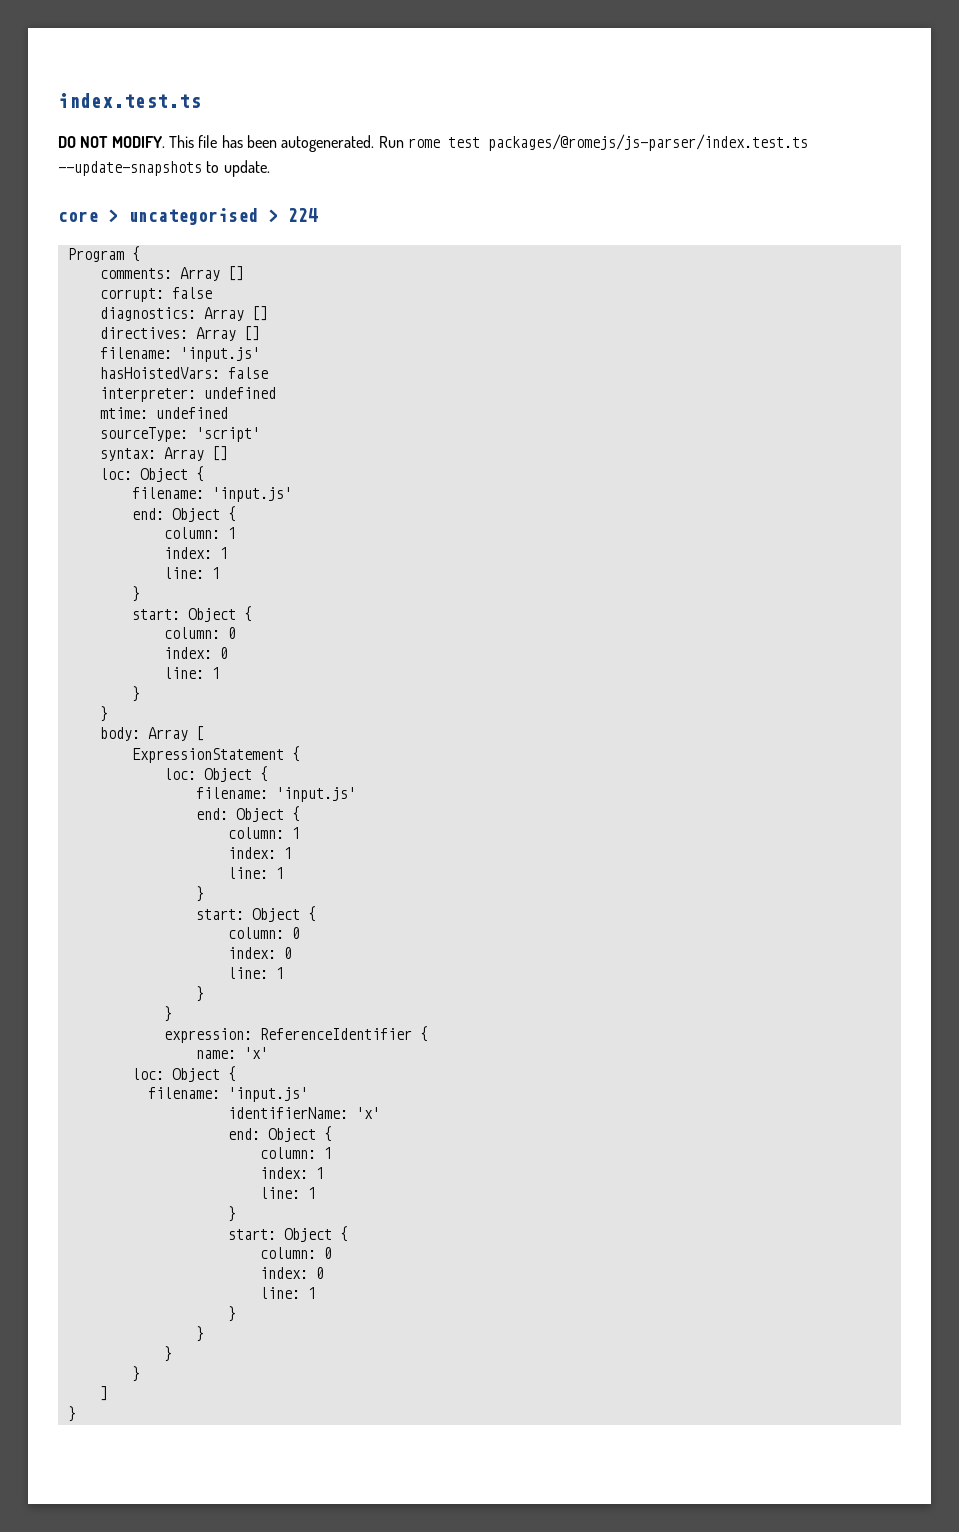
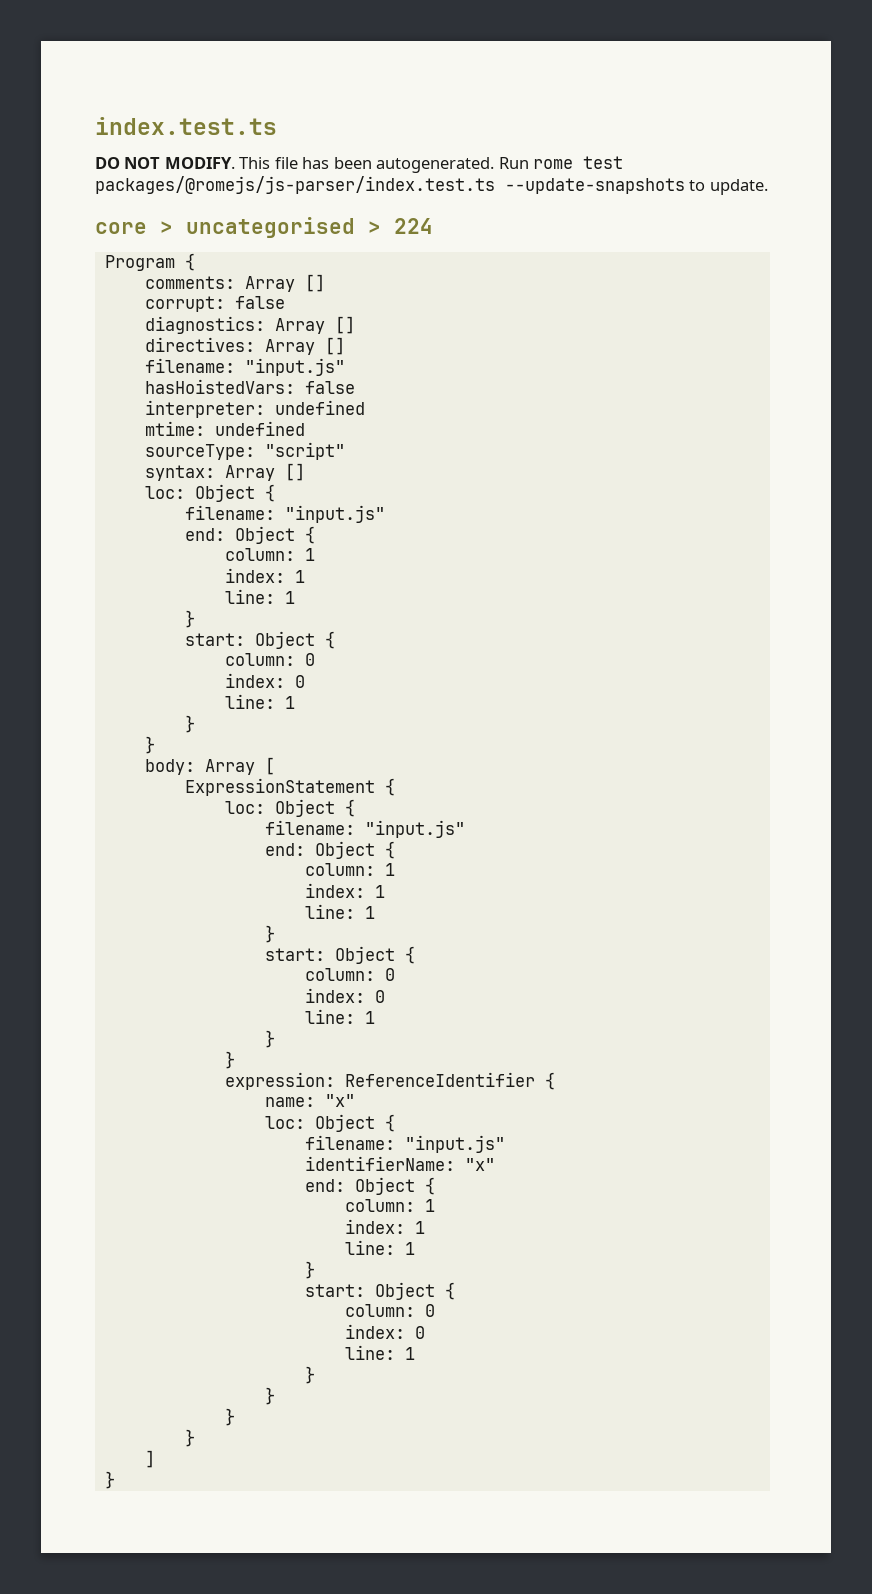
[179,347,260,362] 'input.js' -> [244,358,345,376] "input.js"
[195,427,260,442] 'script' -> [264,442,345,460] "script"
[211,487,292,502] 'input.js' -> [284,505,385,523] "input.js"
[275,787,356,802] 'input.js' -> [364,820,465,838] "input.js"
[243,1047,268,1059] [131,1066,236,1082] [147,1087,308,1102] 'x' // loc: Object { // filename: 'input.js' -> [324,1094,355,1107] [264,1114,395,1132] [304,1135,505,1153] "x" // loc: Object { // filename: "input.js"
[355,1107,380,1119] 'x' -> [464,1158,495,1171] "x"

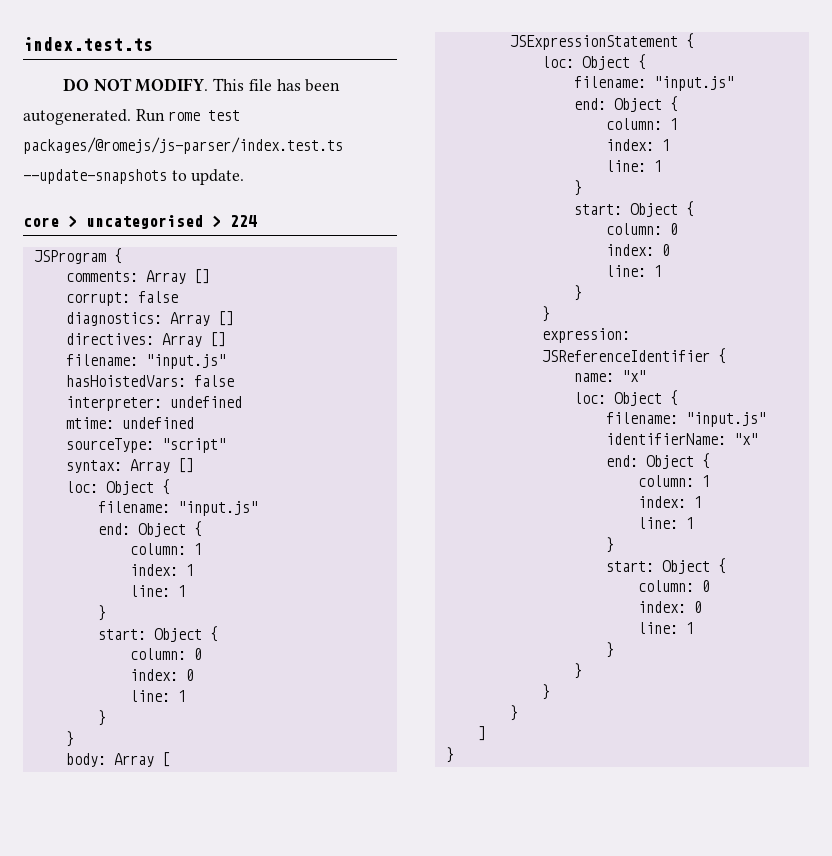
[104,255,175,271] Program -> [33,250,106,264] JSProgram
[184,778,375,796] ExpressionStatement -> [509,35,678,50] JSExpressionStatement
[344,1072,535,1087] ReferenceIdentifier -> [541,350,710,362] JSReferenceIdentifier

